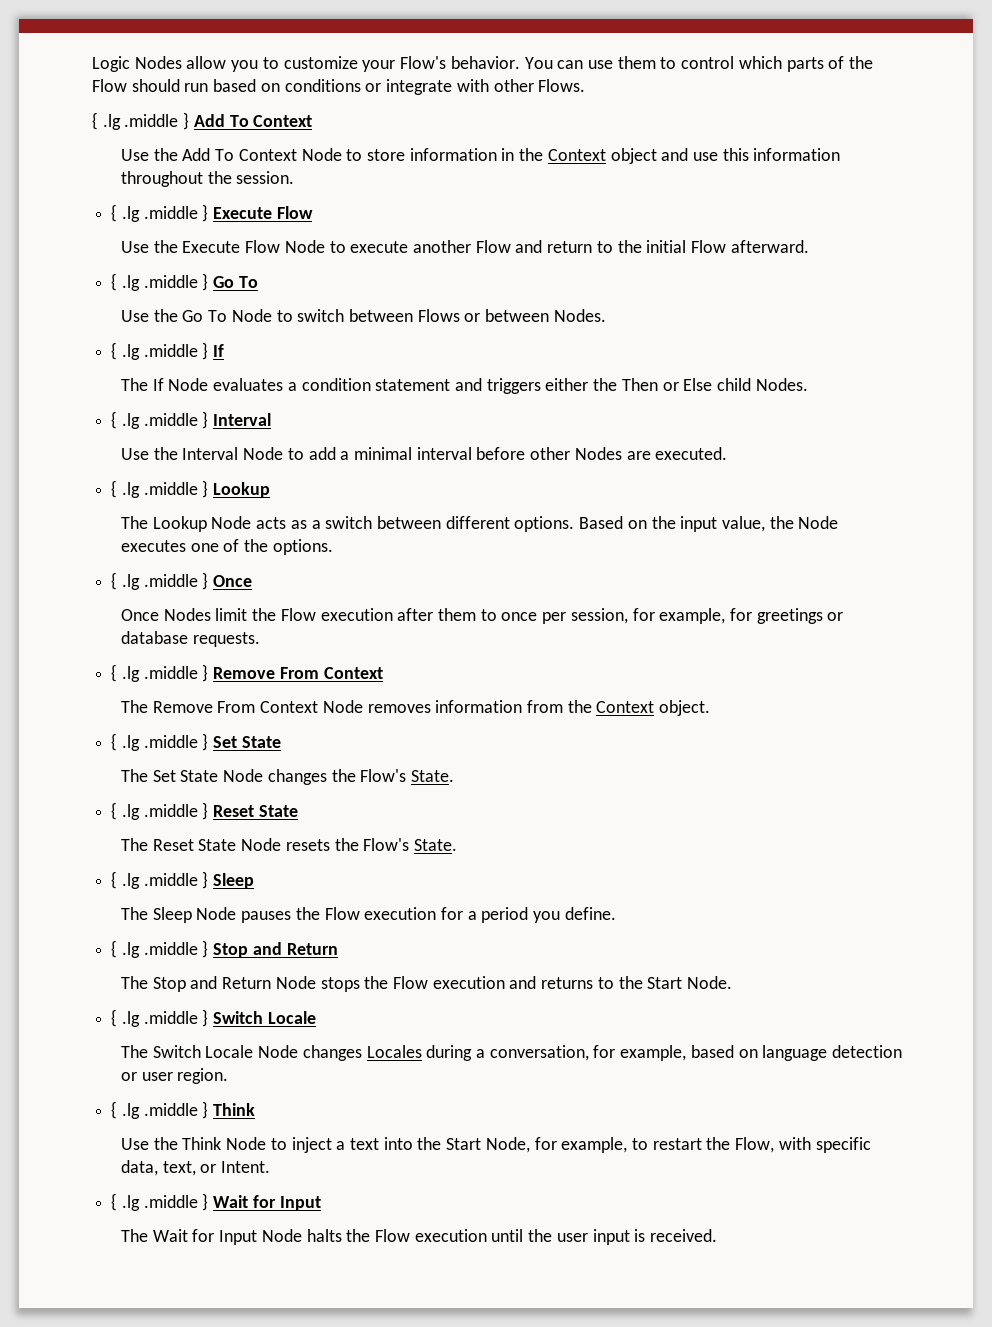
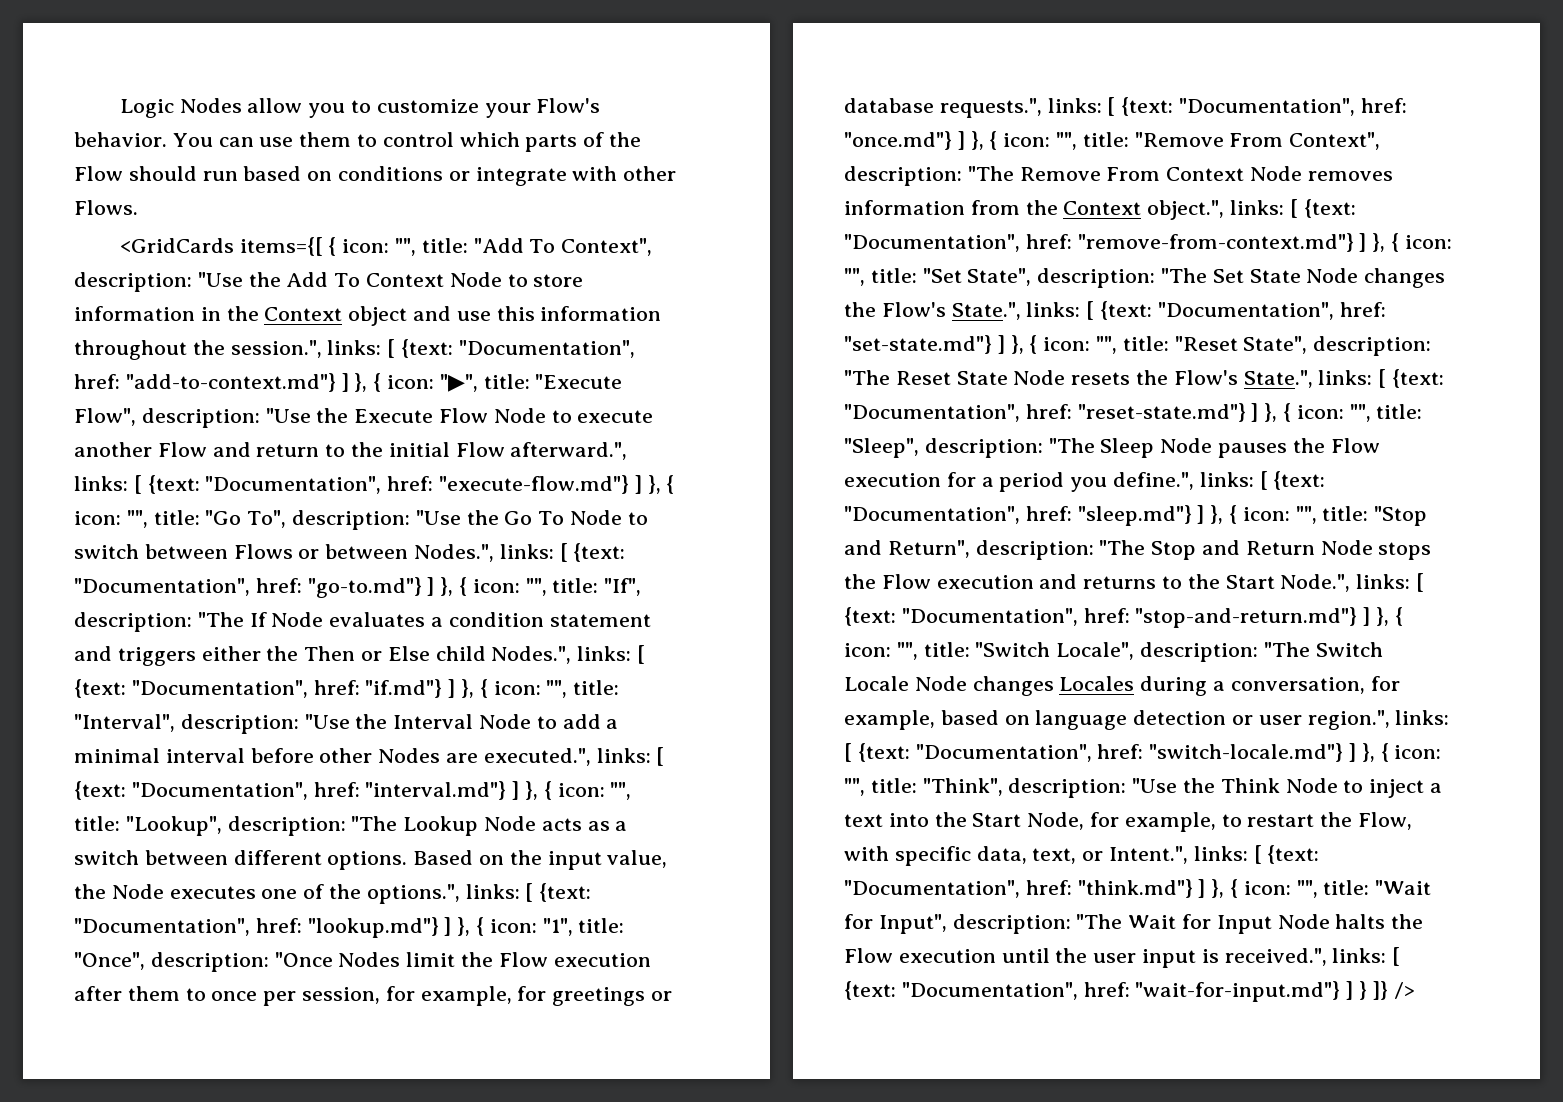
[92,112,313,130] [120,149,149,161] { .lg .middle } Add To Context // Use -> [119,237,653,256] [74,272,243,292] <GridCards items={[ { icon: "", title: "Add To Context", description: "Use
[236,171,295,184] [111,204,313,222] [120,241,149,253] session. // { .lg .middle } Execute Flow // Use -> [230,339,635,358] [74,373,623,392] [74,408,311,428] session.", links: [ {text: "Documentation", href: "add-to-context.md"} ] }, { icon: "▶", title: "Execute Flow", description: "Use
[730,240,809,253] [111,273,258,291] [120,310,149,322] afterward. // { .lg .middle } Go To // Use -> [510,442,628,460] [74,475,675,494] [74,510,461,530] afterward.", links: [ {text: "Documentation", href: "execute-flow.md"} ] }, { icon: "", title: "Go To", description: "Use
[553,309,606,322] [111,342,225,360] [120,378,148,391] Nodes. // { .lg .middle } If // The -> [414,543,626,562] [74,577,642,598] [74,612,244,632] Nodes.", links: [ {text: "Documentation", href: "go-to.md"} ] }, { icon: "", title: "If", description: "The
[755,378,808,391] [111,411,272,429] [120,448,149,460] Nodes. // { .lg .middle } Interval // Use -> [491,645,646,664] [74,679,620,698] [74,714,350,734] Nodes.", links: [ {text: "Documentation", href: "if.md"} ] }, { icon: "", title: "Interval", description: "Use
[655,447,728,460] [111,480,271,498] [120,516,148,529] executed. // { .lg .middle } Lookup // The -> [483,747,665,766] [74,781,632,800] [74,816,398,836] executed.", links: [ {text: "Documentation", href: "interval.md"} ] }, { icon: "", title: "Lookup", description: "The
[272,539,333,555] [111,572,253,590] [120,609,159,621] options. // { .lg .middle } Once // Once -> [366,883,592,904] [74,917,625,938] [74,952,333,972] options.", links: [ {text: "Documentation", href: "lookup.md"} ] }, { icon: "1", title: "Once", description: "Once
[192,632,260,647] [111,664,383,682] [120,700,148,713] requests. // { .lg .middle } Remove From Context // The -> [939,97,1407,118] [844,131,1381,150] [844,166,1014,186] requests.", links: [ {text: "Documentation", href: "once.md"} ] }, { icon: "", title: "Remove From Context", description: "The
[659,700,711,716] [111,733,281,751] [120,769,148,782] object. // { .lg .middle } Set State // The -> [1147,199,1356,220] [844,233,1452,252] [844,268,1208,288] object.", links: [ {text: "Documentation", href: "remove-from-context.md"} ] }, { icon: "", title: "Set State", description: "The
[410,770,454,782] [111,802,298,820] [120,838,148,851] State. // { .lg .middle } Reset State // The -> [951,301,1386,320] [844,335,1432,356] [844,370,890,385] State.", links: [ {text: "Documentation", href: "set-state.md"} ] }, { icon: "", title: "Reset State", description: "The
[413,839,457,851] [111,871,255,889] [120,907,148,920] State. // { .lg .middle } Sleep // The -> [1243,369,1445,388] [844,403,1423,422] [844,438,1095,458] State.", links: [ {text: "Documentation", href: "reset-state.md"} ] }, { icon: "", title: "Sleep", description: "The
[564,907,616,920] [111,940,338,958] [120,976,148,989] define. // { .lg .middle } Stop and Return // The -> [1113,471,1326,490] [844,505,1428,526] [844,540,1146,560] define.", links: [ {text: "Documentation", href: "sleep.md"} ] }, { icon: "", title: "Stop and Return", description: "The
[687,976,733,989] [111,1009,316,1027] [120,1045,148,1058] Node. // { .lg .middle } Switch Locale // The -> [1280,573,1425,592] [844,607,1403,628] [844,642,1310,662] Node.", links: [ {text: "Documentation", href: "stop-and-return.md"} ] }, { icon: "", title: "Switch Locale", description: "The
[177,1068,229,1084] [111,1101,256,1119] [120,1138,149,1150] region. // { .lg .middle } Think // Use -> [1307,710,1450,730] [844,743,1442,762] [844,778,1178,798] region.", links: [ {text: "Documentation", href: "switch-locale.md"} ] }, { icon: "", title: "Think", description: "Use
[221,1161,271,1173] [111,1193,321,1211] [120,1229,148,1242] Intent. // { .lg .middle } Wait for Input // The -> [1109,845,1320,864] [844,879,1432,898] [844,914,1123,934] Intent.", links: [ {text: "Documentation", href: "think.md"} ] }, { icon: "", title: "Wait for Input", description: "The
[650,1229,718,1242] received. -> [1224,947,1401,966] [844,981,1415,1002] received.", links: [ {text: "Documentation", href: "wait-for-input.md"} ] } ]} />

